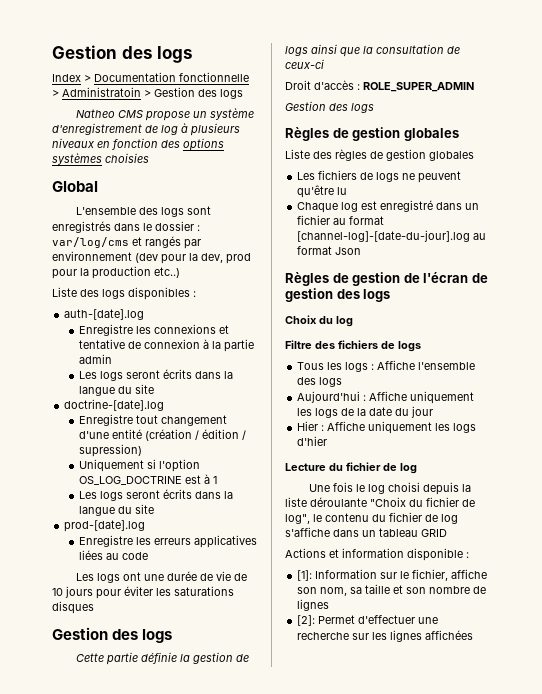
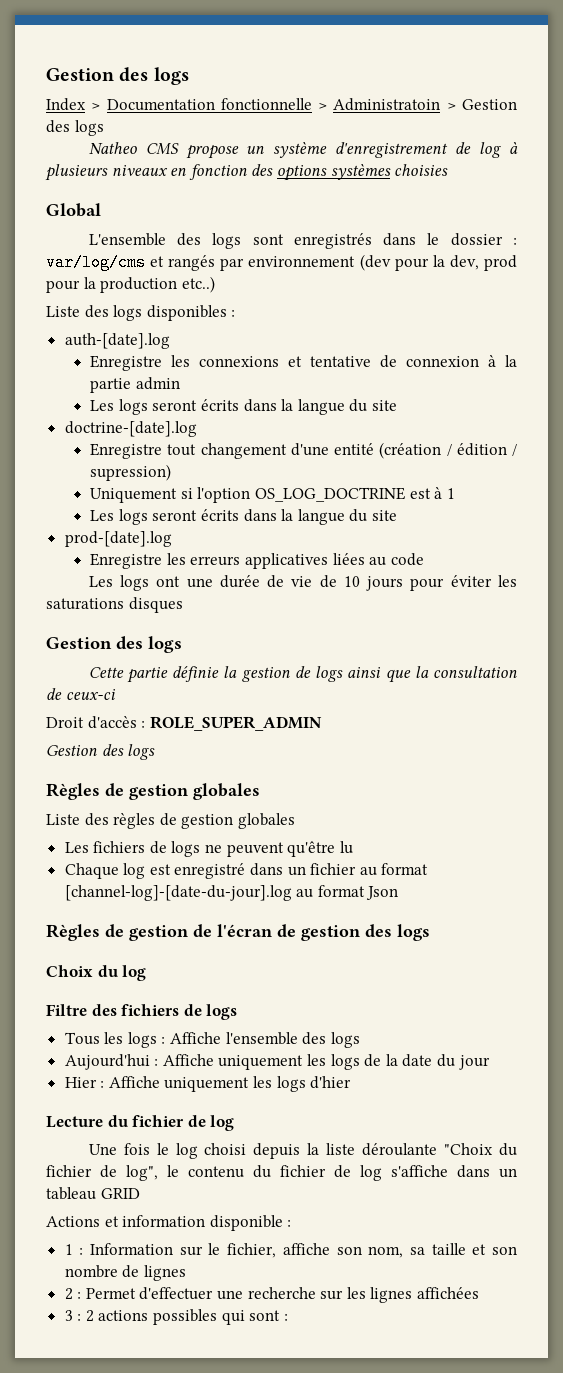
[297,570,313,581] [1]: -> [64,1244,84,1255] 1 :
[297,615,316,626] [2]: -> [64,1288,82,1300] 2 :
(474, 635) none -> [64,1309,288,1325] // 3 : 2 actions possibles qui sont :

